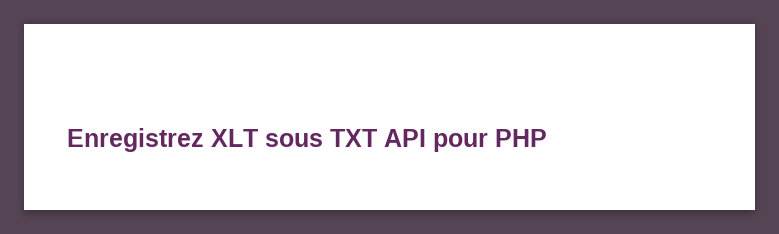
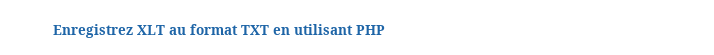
[265,129,488,152] sous TXT API pour -> [169,24,353,35] au format TXT en utilisant

